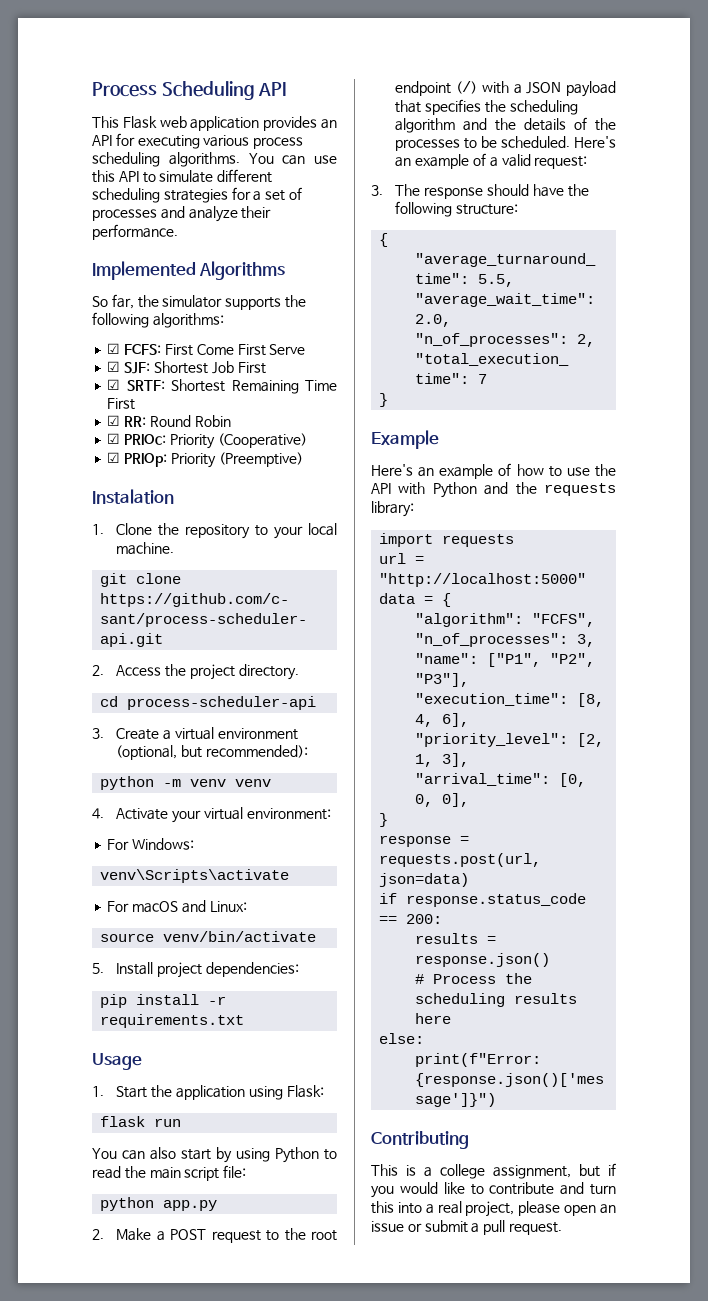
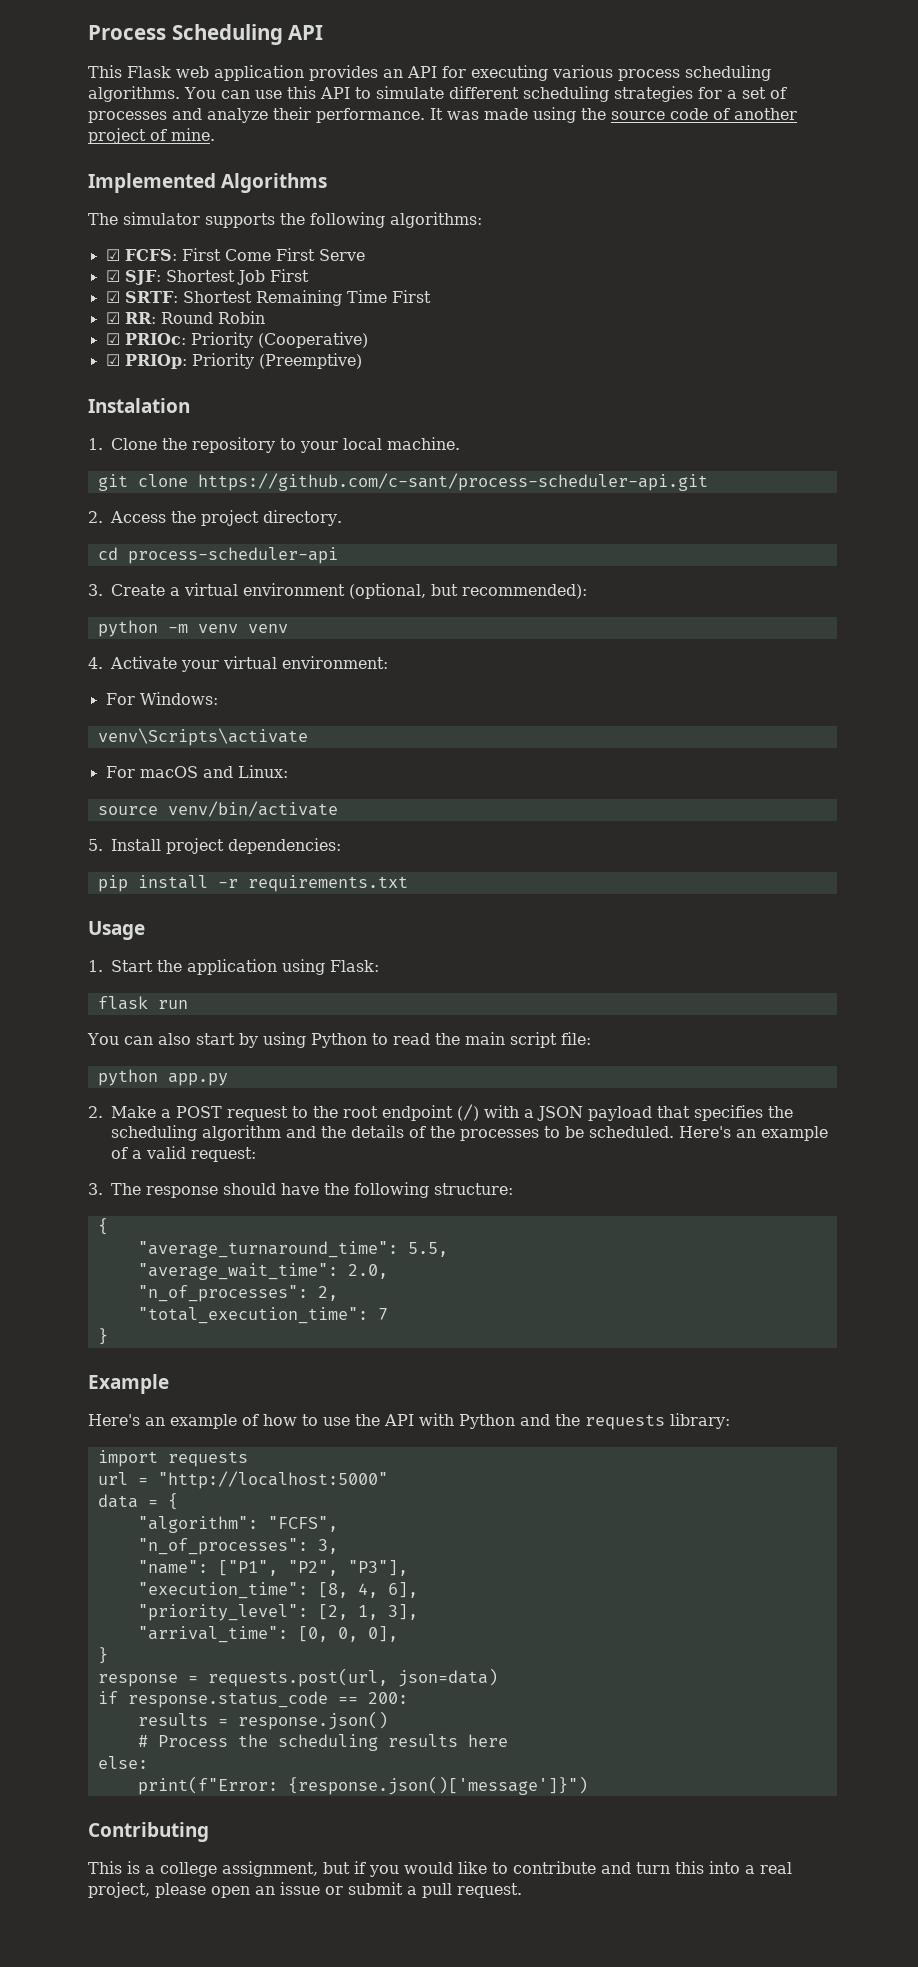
(178, 232) none -> [430,107,797,123] [88,128,215,144] It was made using the source code of another project of mine.
[92,294,159,309] So far, the -> [88,213,118,225] The

